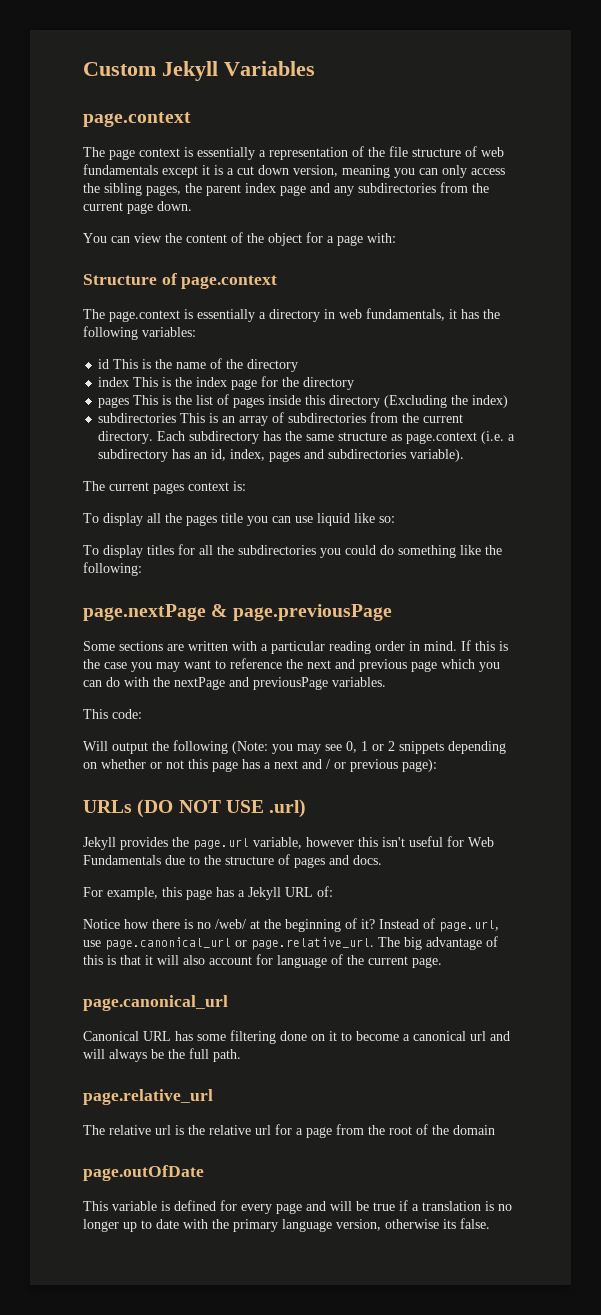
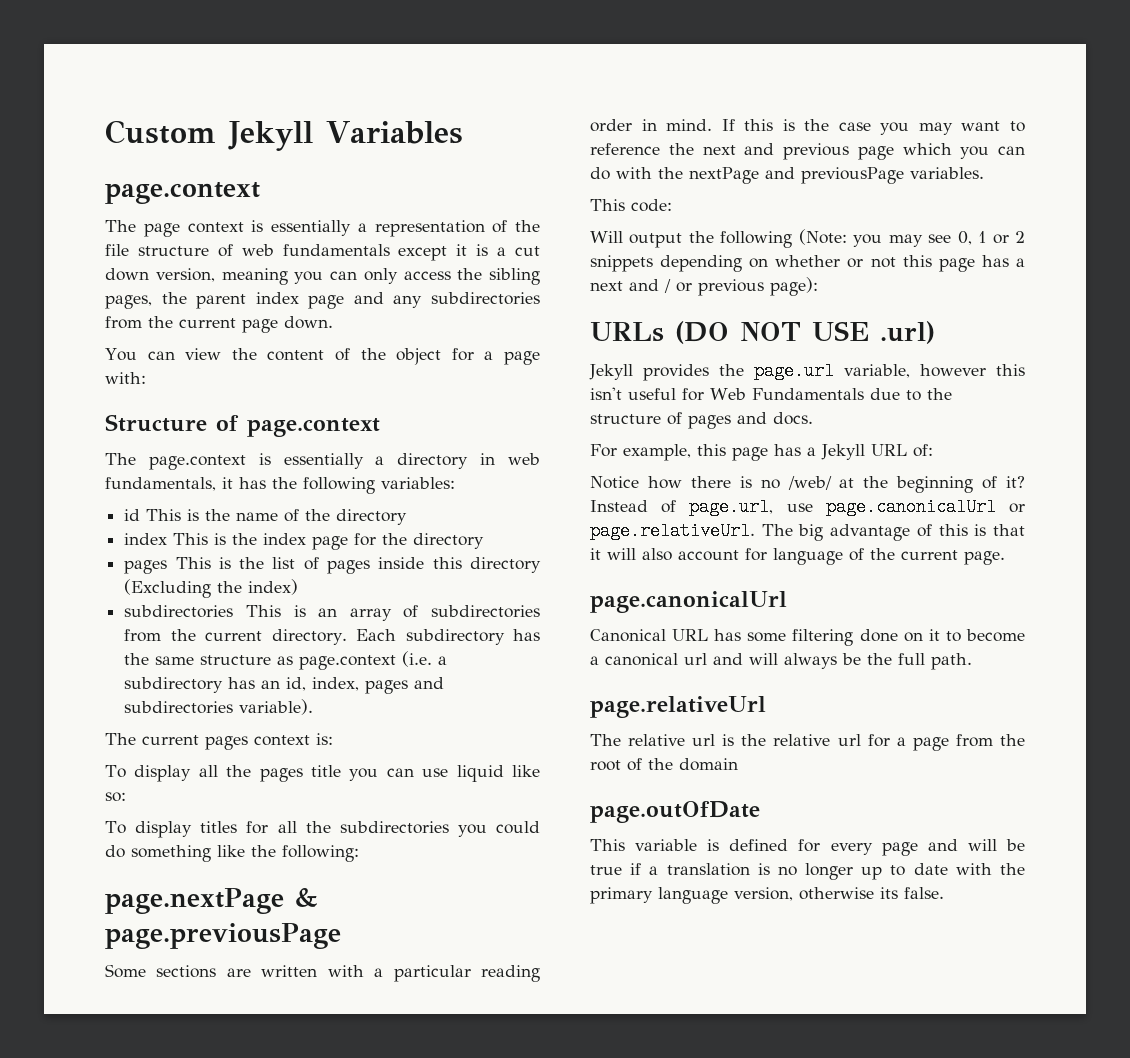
[105,937,374,950] page.canonical_url or page.relative_url. -> [825,498,1025,516] [590,522,755,540] page.canonicalUrl or page.relativeUrl.
[83,995,228,1011] page.canonical_url -> [590,591,787,613] page.canonicalUrl
[83,1089,213,1105] page.relative_url -> [590,696,766,718] page.relativeUrl

